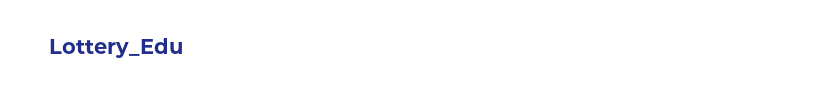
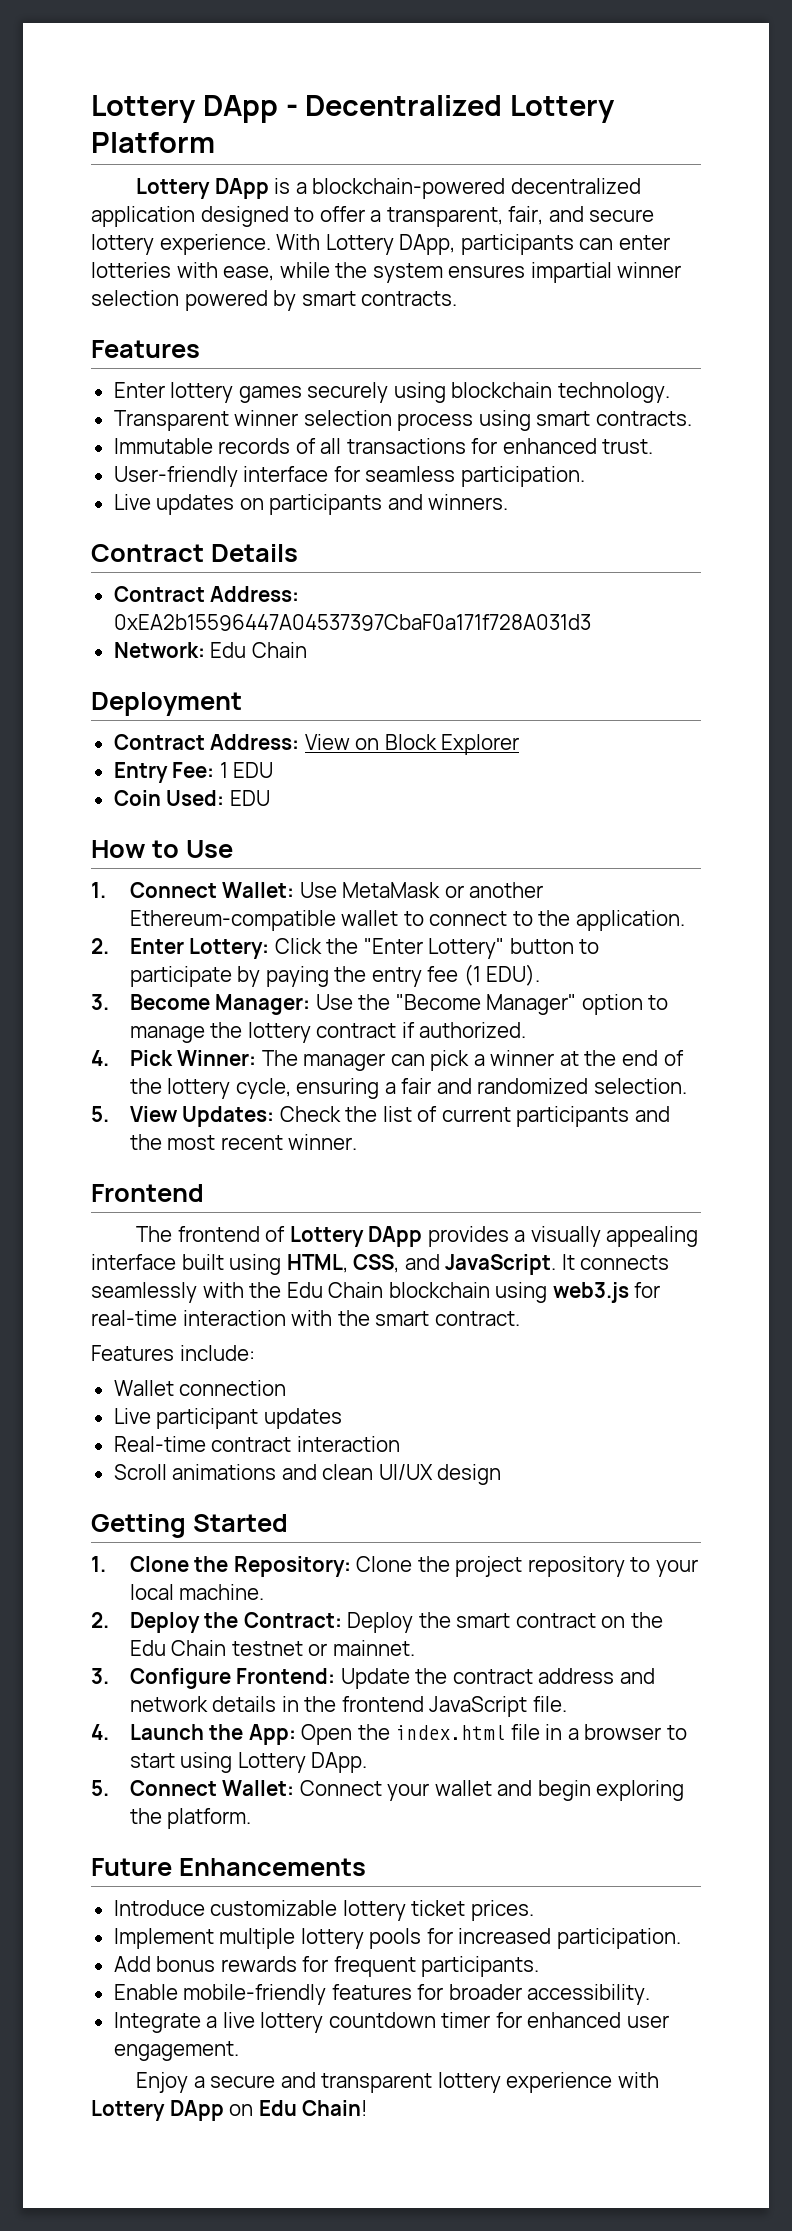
[49,38,183,58] Lottery_Edu -> [91,95,616,123] [91,132,215,153] [136,178,641,199] [91,206,655,227] [91,234,670,255] [91,262,682,283] [91,290,458,311] [91,340,200,358] [113,382,670,403] [113,410,692,431] [113,438,654,454] [113,466,585,487] [113,494,509,515] [91,544,298,562] [113,586,300,602] [113,614,591,631] [113,642,307,658] [91,692,242,716] [113,734,520,755] [113,762,274,783] [113,790,270,806] [91,840,233,858] [91,882,544,898] [129,910,685,931] [91,938,600,959] [129,964,541,987] [91,994,669,1015] [129,1022,527,1043] [91,1050,684,1071] [129,1078,687,1099] [91,1106,670,1127] [129,1134,358,1150] [91,1184,204,1202] [136,1226,699,1247] [91,1254,670,1275] [91,1282,661,1303] [91,1310,520,1326] [91,1345,255,1361] [113,1380,287,1396] [113,1408,342,1429] [113,1436,400,1452] [113,1464,502,1485] [91,1514,288,1538] [91,1556,698,1577] [129,1584,265,1600] [91,1612,663,1633] [129,1640,415,1656] [91,1668,655,1689] [129,1696,567,1717] [91,1724,688,1745] [129,1752,368,1773] [91,1780,685,1801] [129,1808,252,1829] [91,1858,366,1876] [113,1900,534,1921] [113,1928,681,1949] [113,1956,540,1977] [113,1984,651,2005] [113,2012,669,2033] [113,2041,239,2061] [136,2072,659,2093] [91,2100,368,2121] Lottery DApp - Decentralized Lottery Platform // Lottery DApp is a blockchain-powered decentralized application designed to offer a transparent, fair, and secure lottery experience. With Lottery DApp, participants can enter lotteries with ease, while the system ensures impartial winner selection powered by smart contracts. // Features // Enter lottery games securely using blockchain technology. // Transparent winner selection process using smart contracts. // Immutable records of all transactions for enhanced trust. // User-friendly interface for seamless participation. // Live updates on participants and winners. // Contract Details // Contract Address: 0xEA2b15596447A04537397CbaF0a171f728A031d3 // Network: Edu Chain // Deployment // Contract Address: View on Block Explorer // Entry Fee: 1 EDU // Coin Used: EDU // How to Use // 1. Connect Wallet: Use MetaMask or another Ethereum-compatible wallet to connect to the application. // 2. Enter Lottery: Click the "Enter Lottery" button to participate by paying the entry fee (1 EDU). // 3. Become Manager: Use the "Become Manager" option to manage the lottery contract if authorized. // 4. Pick Winner: The manager can pick a winner at the end of the lottery cycle, ensuring a fair and randomized selection. // 5. View Updates: Check the list of current participants and the most recent winner. // Frontend // The frontend of Lottery DApp provides a visually appealing interface built using HTML, CSS, and JavaScript. It connects seamlessly with the Edu Chain blockchain using web3.js for real-time interaction with the smart contract. // Features include: // Wallet connection // Live participant updates // Real-time contract interaction // Scroll animations and clean UI/UX design // Getting Started // 1. Clone the Repository: Clone the project repository to your local machine. // 2. Deploy the Contract: Deploy the smart contract on the Edu Chain testnet or mainnet. // 3. Configure Frontend: Update the contract address and network details in the frontend JavaScript file. // 4. Launch the App: Open the index.html file in a browser to start using Lottery DApp. // 5. Connect Wallet: Connect your wallet and begin exploring the platform. // Future Enhancements // Introduce customizable lottery ticket prices. // Implement multiple lottery pools for increased participation. // Add bonus rewards for frequent participants. // Enable mobile-friendly features for broader accessibility. // Integrate a live lottery countdown timer for enhanced user engagement. // Enjoy a secure and transparent lottery experience with Lottery DApp on Edu Chain!

